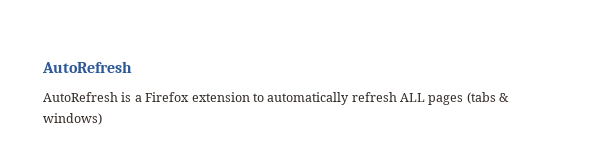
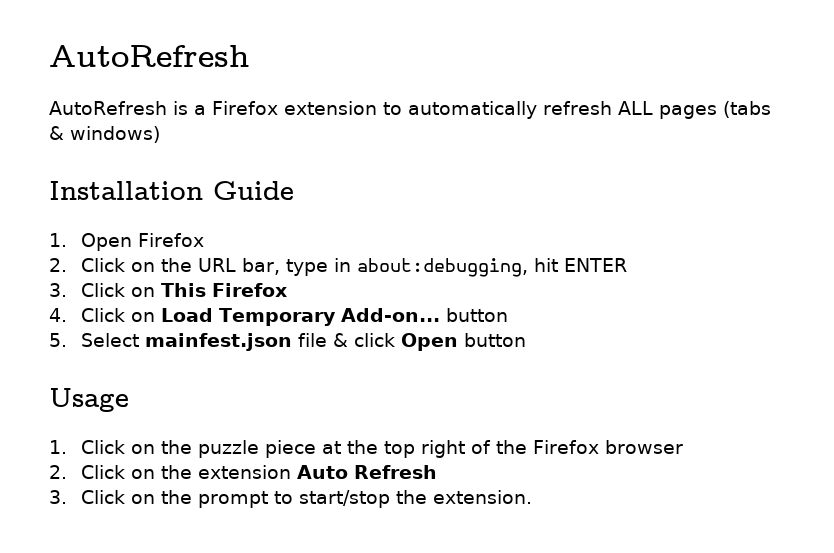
(102, 119) none -> [49,181,294,200] [49,233,205,251] [49,258,628,277] [49,283,288,297] [49,308,509,326] [49,333,527,351] [49,388,129,412] [49,440,684,458] [49,465,438,479] [49,490,533,508] // Installation Guide // 1. Open Firefox // 2. Click on the URL bar, type in about:debugging, hit ENTER // 3. Click on This Firefox // 4. Click on Load Temporary Add-on... button // 5. Select mainfest.json file & click Open button // Usage // 1. Click on the puzzle piece at the top right of the Firefox browser // 2. Click on the extension Auto Refresh // 3. Click on the prompt to start/stop the extension.

